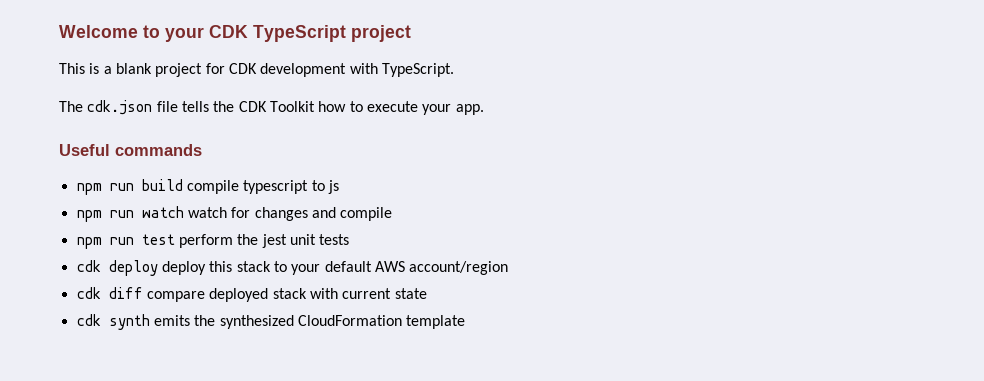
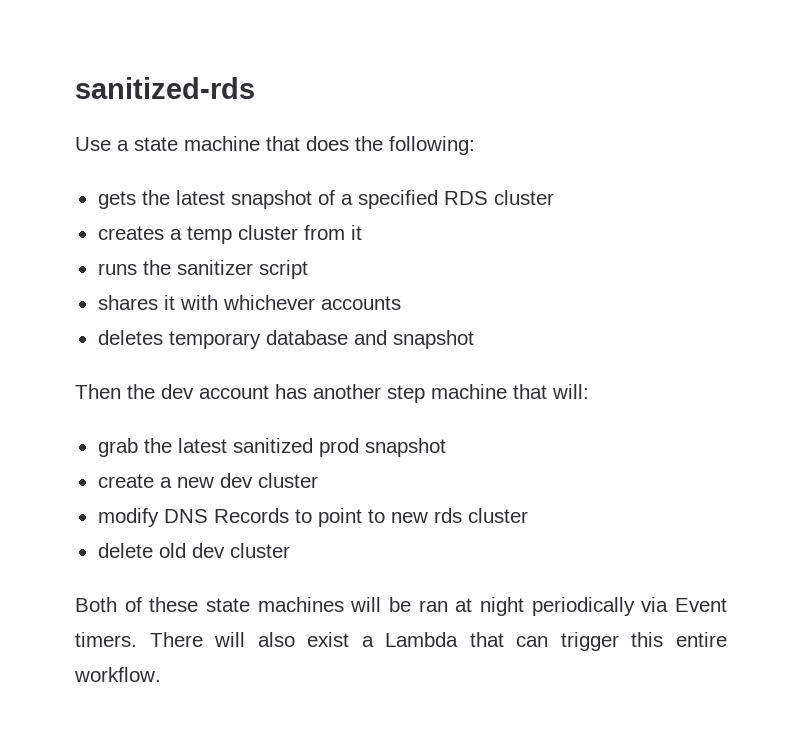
[59,25,411,42] [59,63,454,77] [59,100,484,115] [59,144,202,156] [76,179,339,195] [76,206,393,222] [76,234,350,249] [76,260,509,276] [76,287,427,302] [76,314,466,330] Welcome to your CDK TypeScript project // This is a blank project for CDK development with TypeScript. // The cdk.json file tells the CDK Toolkit how to execute your app. // Useful commands // npm run build compile typescript to js // npm run watch watch for changes and compile // npm run test perform the jest unit tests // cdk deploy deploy this stack to your default AWS account/region // cdk diff compare deployed stack with current state // cdk synth emits the synthesized CloudFormation template -> [75,77,255,99] [75,136,475,155] [97,190,554,209] [97,225,362,244] [97,260,308,279] [97,295,401,310] [97,330,474,349] [75,384,589,403] [97,438,446,457] [97,473,318,488] [97,508,528,527] [97,543,290,558] [75,597,727,616] [75,632,727,651] [74,667,161,682] sanitized-rds // Use a state machine that does the following: // gets the latest snapshot of a specified RDS cluster // creates a temp cluster from it // runs the sanitizer script // shares it with whichever accounts // deletes temporary database and snapshot // Then the dev account has another step machine that will: // grab the latest sanitized prod snapshot // create a new dev cluster // modify DNS Records to point to new rds cluster // delete old dev cluster // Both of these state machines will be ran at night periodically via Event timers. There will also exist a Lambda that can trigger this entire workflow.

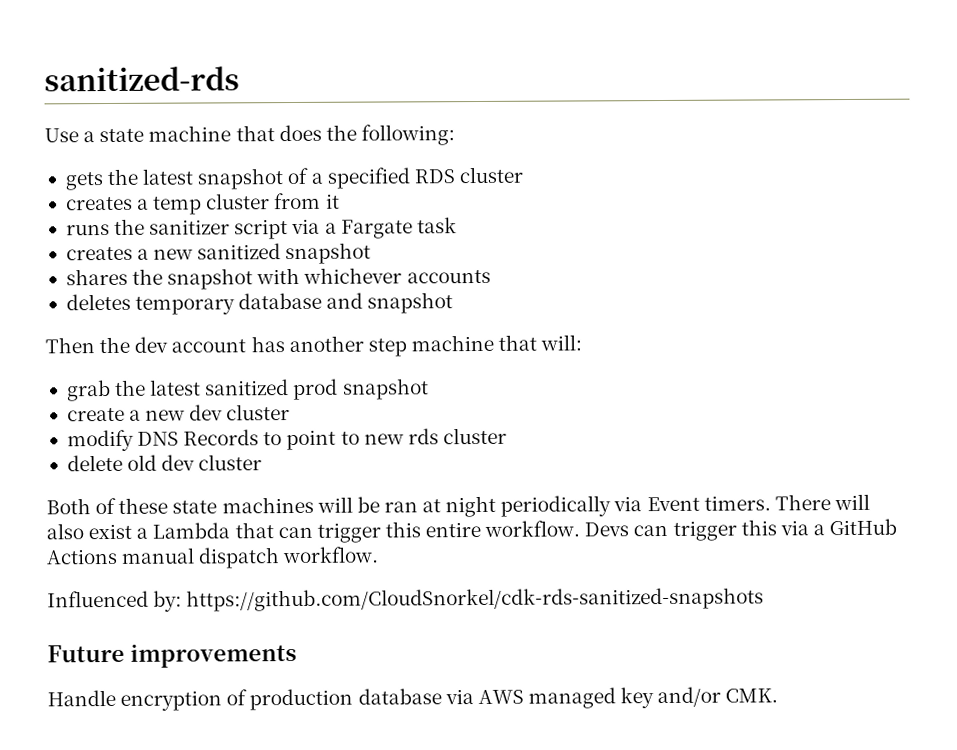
(308, 269) none -> [291,217,457,239] [65,242,372,265] via a Fargate task // creates a new sanitized snapshot
[163,295,175,310] it -> [132,268,254,290] the snapshot
(161, 674) none -> [584,518,898,541] [46,546,380,569] [47,587,765,612] [47,642,297,668] [47,686,779,711] Devs can trigger this via a GitHub Actions manual dispatch workflow. // Influenced by: https://github.com/CloudSnorkel/cdk-rds-sanitized-snapshots // Future improvements // Handle encryption of production database via AWS managed key and/or CMK.

